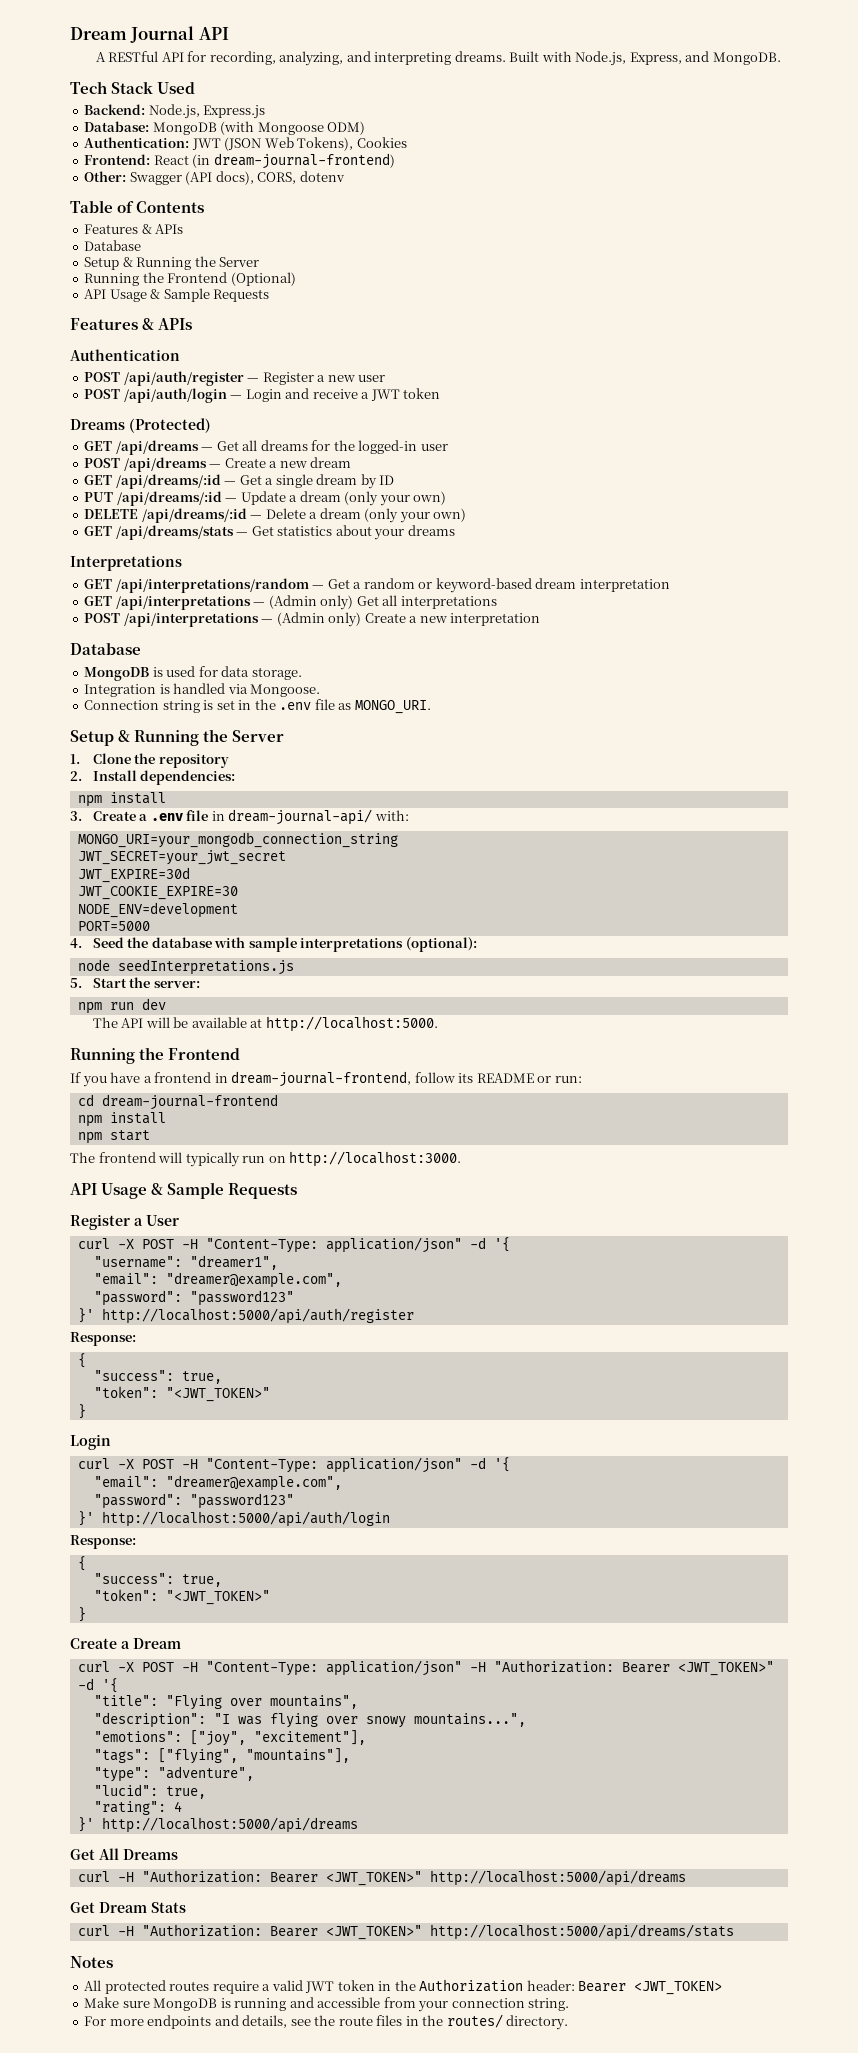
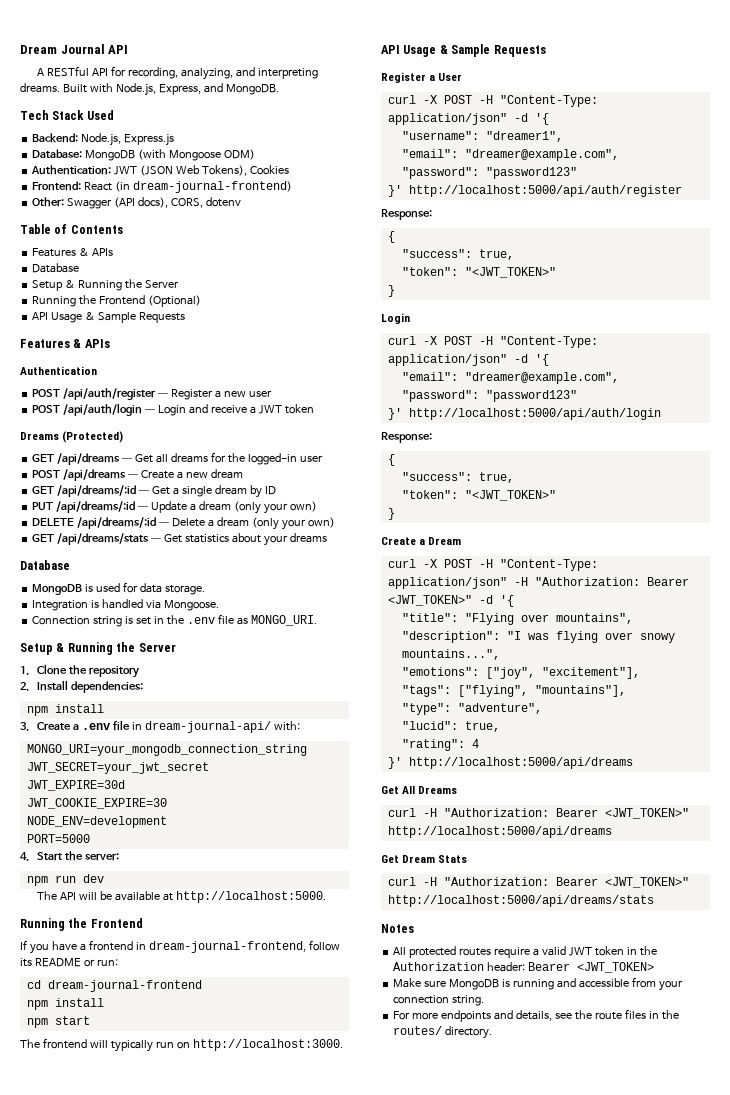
[70,555,182,571] [84,578,670,593] [84,595,497,610] [84,612,541,627] // Interpretations // GET /api/interpretations/random — Get a random or keyword-based dream interpretation // GET /api/interpretations — (Admin only) Get all interpretations // POST /api/interpretations — (Admin only) Create a new interpretation -> (327, 538) none
[92,937,477,952] [77,959,294,975] [70,978,82,988] Seed the database with sample interpretations (optional): // node seedInterpretations.js // 5. -> (29, 856) none

